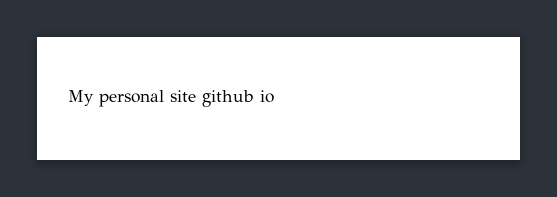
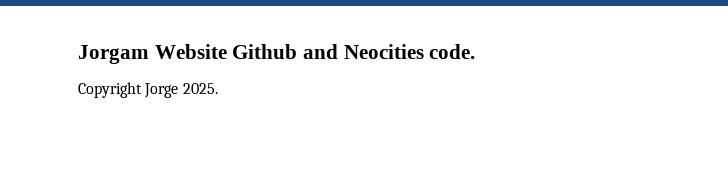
[68,90,274,107] My personal site github io -> [78,44,476,64] [78,82,218,98] Jorgam Website Github and Neocities code. // Copyright Jorge 2025.

